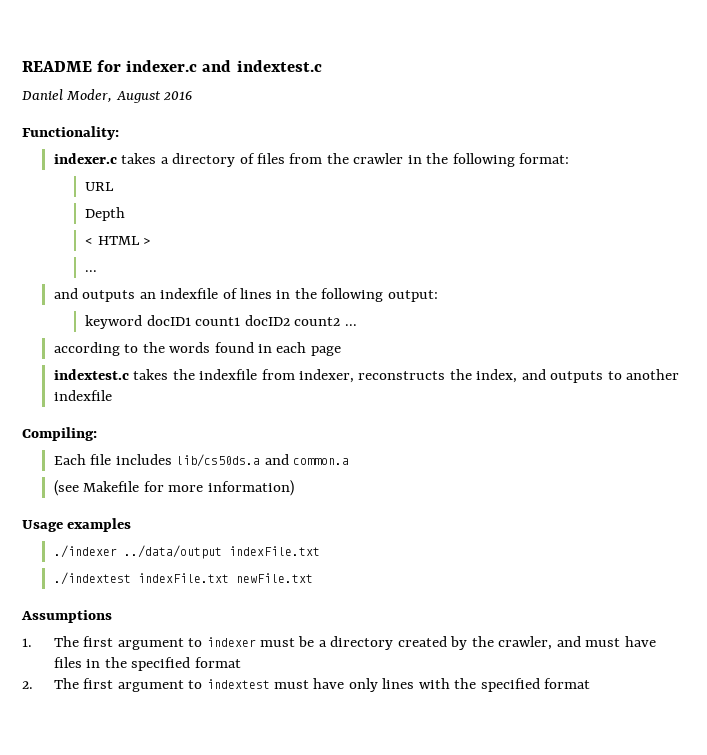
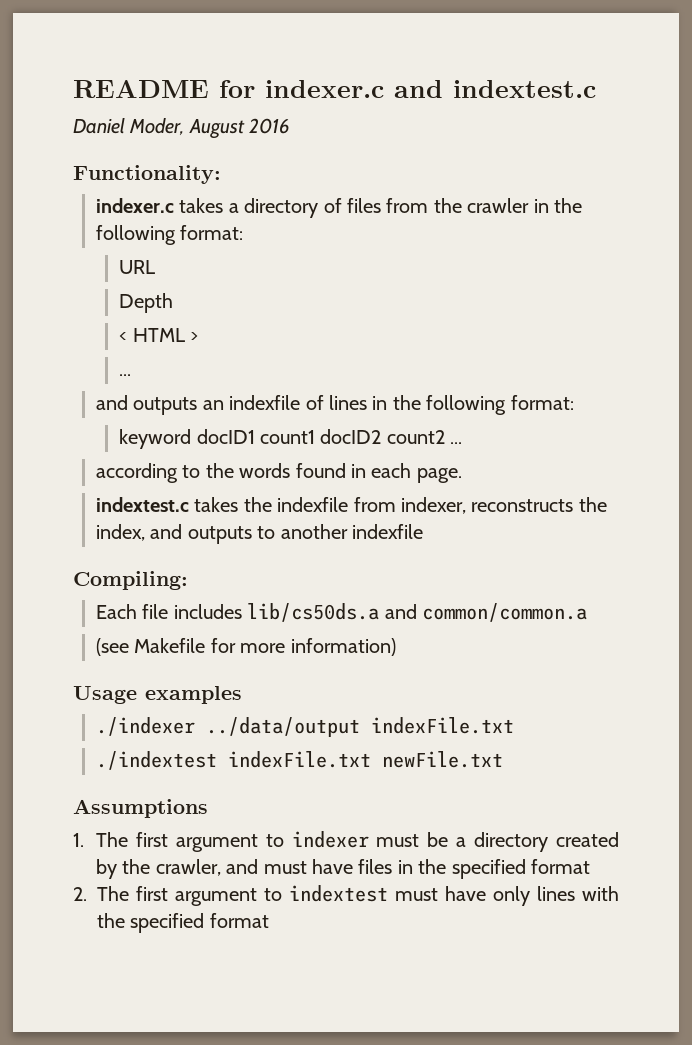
[387,290,438,302] output: -> [510,395,574,410] format:
[310,346,341,356] page -> [416,468,462,483] page.
[292,458,349,465] common.a -> [422,603,588,622] common/common.a

